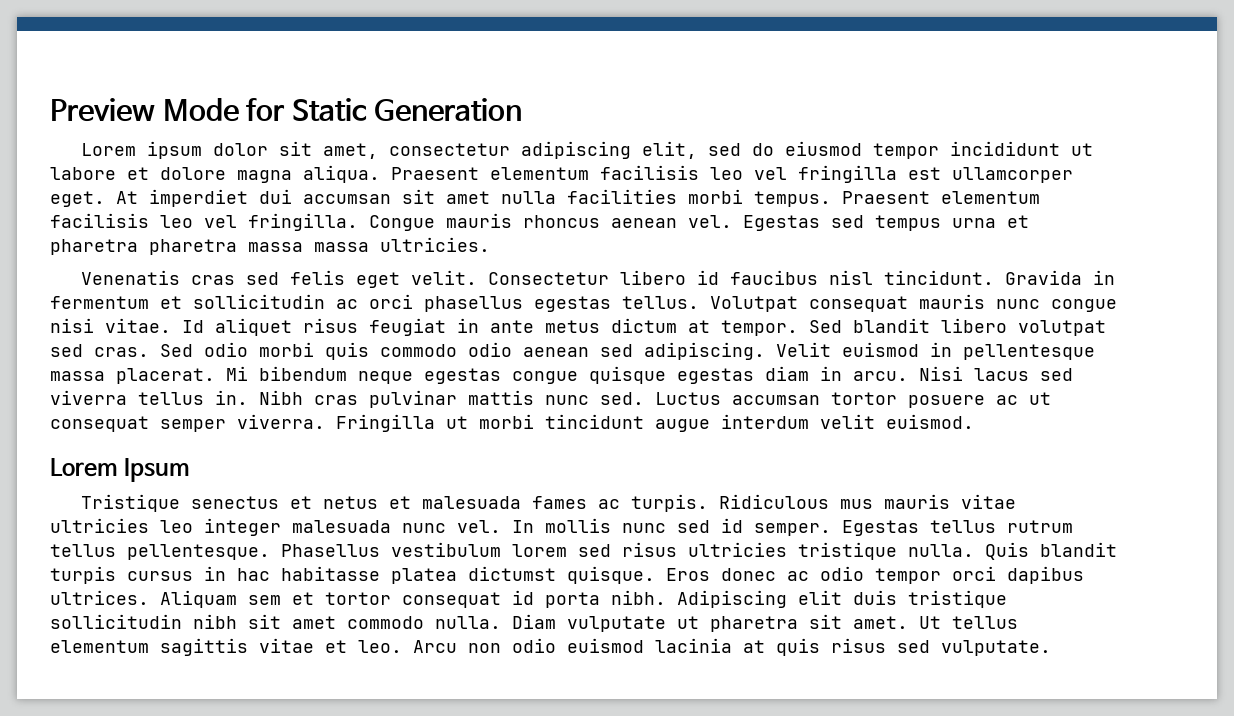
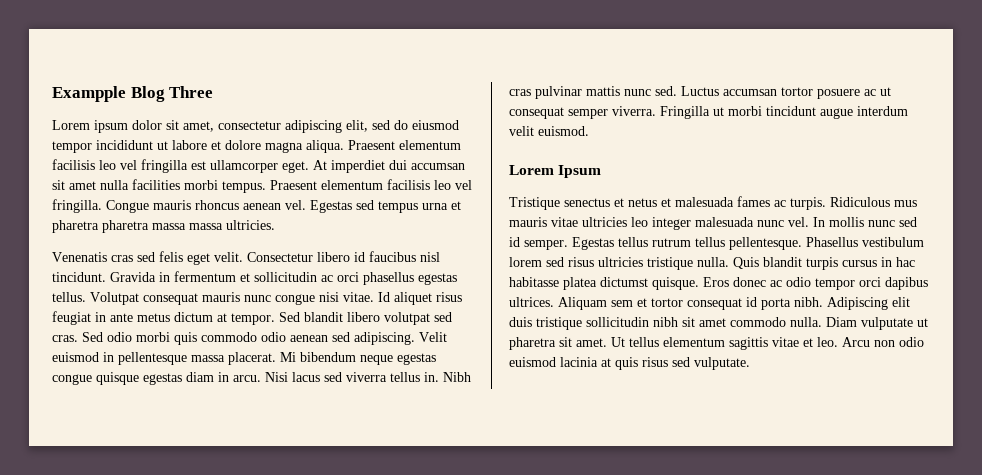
[50,98,522,122] Preview Mode for Static Generation -> [52,86,214,102] Exampple Blog Three

